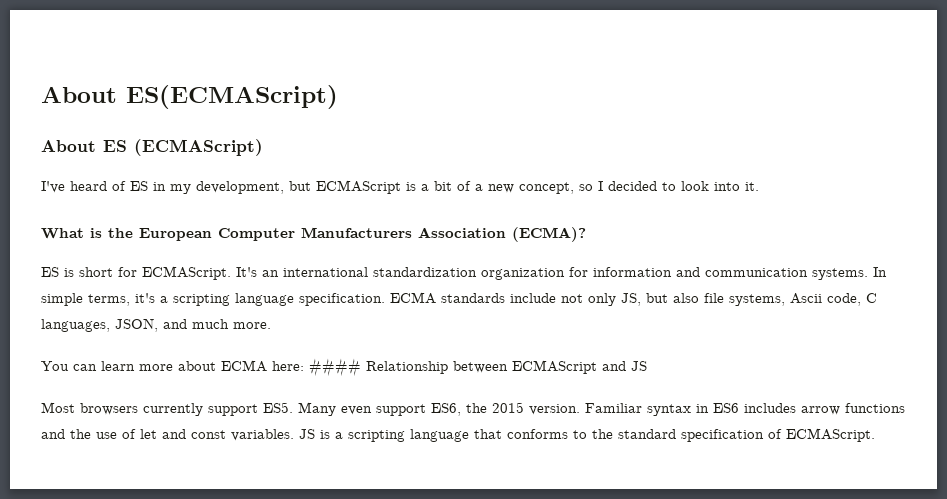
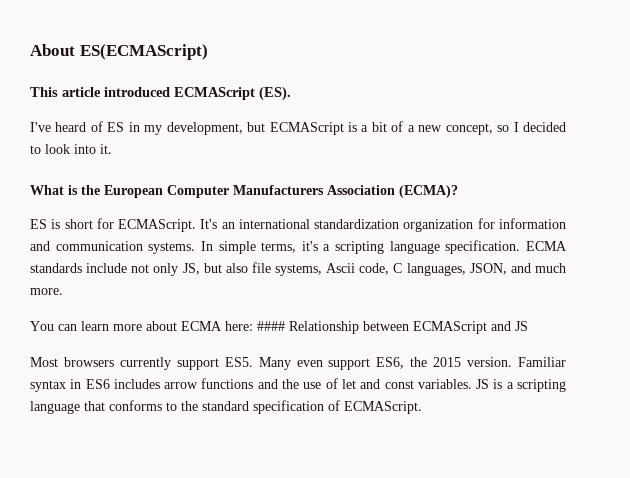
[41,139,263,156] About ES (ECMAScript) -> [30,86,291,101] This article introduced ECMAScript (ES).

